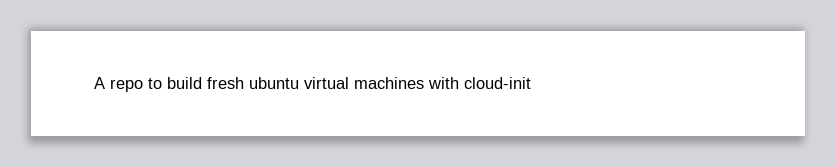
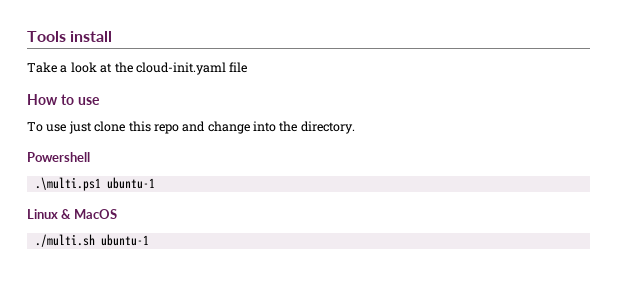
[94,77,531,92] A repo to build fresh ubuntu virtual machines with cloud-init -> [27,31,113,42] [27,62,248,75] [27,94,100,105] [27,121,355,134] [27,152,90,162] [34,177,155,191] [27,209,117,219] [34,234,149,247] Tools install // Take a look at the cloud-init.yaml file // How to use // To use just clone this repo and change into the directory. // Powershell // .\multi.ps1 ubuntu-1 // Linux & MacOS // ./multi.sh ubuntu-1

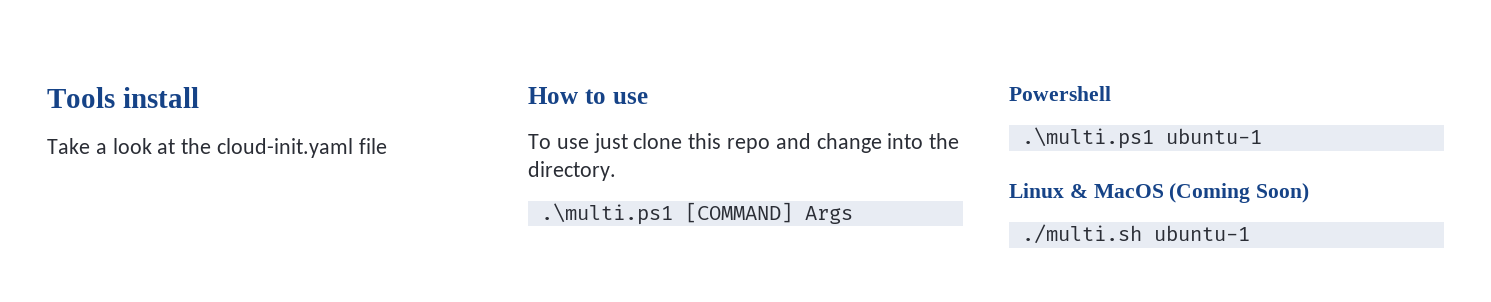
(355, 127) none -> [540,202,853,225] // .\multi.ps1 [COMMAND] Args
(117, 214) none -> [1169,183,1310,203] (Coming Soon)

